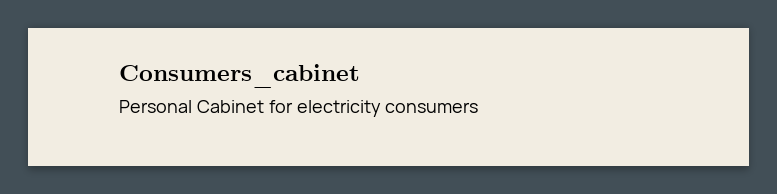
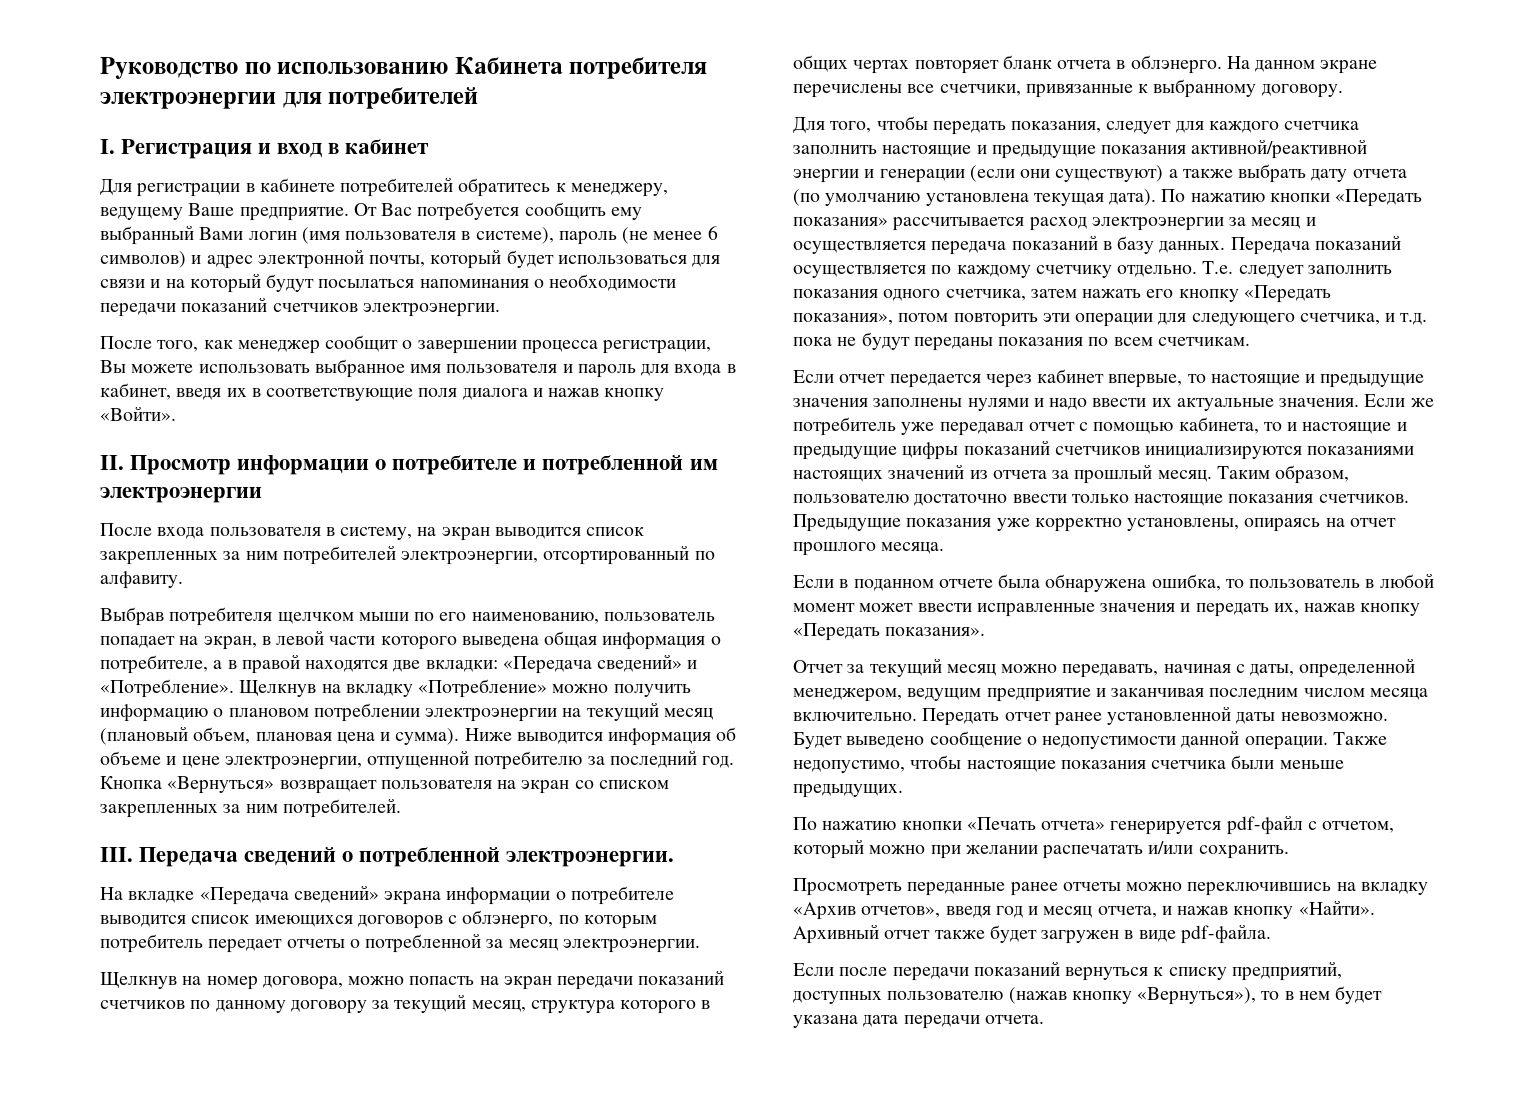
[119,64,360,88] [119,100,479,117] Consumers_cabinet // Personal Cabinet for electricity consumers -> [100,57,708,79] [100,87,479,109] [100,139,430,159] [100,177,668,197] [100,202,642,221] [100,225,718,245] [100,249,721,269] [100,273,677,293] [100,297,500,317] [100,335,712,354] [100,359,736,378] [100,383,665,401] [100,406,176,421] [100,455,718,475] [100,487,262,503] [100,523,645,541] [100,545,715,565] [100,571,183,589] [100,607,715,626] [100,630,721,650] [100,654,698,674] [100,679,691,698] [100,702,713,722] [100,726,737,746] [100,750,735,770] [100,776,669,794] [100,798,401,818] [100,847,675,867] [100,885,674,905] [100,910,657,929] [100,933,700,953] [100,970,725,990] [100,994,711,1014] [793,55,1378,74] [793,79,1343,98] [793,116,1360,135] [793,139,1368,159] [793,164,1407,183] [793,189,1423,207] [793,217,1316,231] [793,235,1401,255] [793,261,1392,278] [793,285,1331,303] [793,313,1428,327] [793,332,1250,351] [793,369,1425,388] [793,394,1434,411] [793,417,1407,436] [793,440,1415,460] [793,464,1350,484] [793,494,1409,506] [793,514,1396,532] [793,542,945,556] [793,573,1434,593] [793,603,1421,617] [793,623,986,641] [793,658,1416,678] [793,688,1428,702] [793,706,1388,726] [793,730,1387,750] [793,755,1344,773] [793,784,903,798] [793,815,1395,835] [793,839,1289,859] [793,878,1428,896] [793,900,1375,920] [793,924,1271,944] [793,961,1342,981] [793,986,1383,1005] [793,1015,1044,1029] Руководство по использованию Кабинета потребителя электроэнергии для потребителей // I. Регистрация и вход в кабинет // Для регистрации в кабинете потребителей обратитесь к менеджеру, ведущему Ваше предприятие. От Вас потребуется сообщить ему выбранный Вами логин (имя пользователя в системе), пароль (не менее 6 символов) и адрес электронной почты, который будет использоваться для связи и на который будут посылаться напоминания о необходимости передачи показаний счетчиков электроэнергии. // После того, как менеджер сообщит о завершении процесса регистрации, Вы можете использовать выбранное имя пользователя и пароль для входа в кабинет, введя их в соответствующие поля диалога и нажав кнопку «Войти». // IІ. Просмотр информации о потребителе и потребленной им электроэнергии // После входа пользователя в систему, на экран выводится список закрепленных за ним потребителей электроэнергии, отсортированный по алфавиту. // Выбрав потребителя щелчком мыши по его наименованию, пользователь попадает на экран, в левой части которого выведена общая информация о потребителе, а в правой находятся две вкладки: «Передача сведений» и «Потребление». Щелкнув на вкладку «Потребление» можно получить информацию о плановом потреблении электроэнергии на текущий месяц (плановый объем, плановая цена и сумма). Ниже выводится информация об объеме и цене электроэнергии, отпущенной потребителю за последний год. Кнопка «Вернуться» возвращает пользователя на экран со списком закрепленных за ним потребителей. // IІІ. Передача сведений о потребленной электроэнергии. // На вкладке «Передача сведений» экрана информации о потребителе выводится список имеющихся договоров с облэнерго, по которым потребитель передает отчеты о потребленной за месяц электроэнергии. // Щелкнув на номер договора, можно попасть на экран передачи показаний счетчиков по данному договору за текущий месяц, структура которого в общих чертах повторяет бланк отчета в облэнерго. На данном экране перечислены все счетчики, привязанные к выбранному договору. // Для того, чтобы передать показания, следует для каждого счетчика заполнить настоящие и предыдущие показания активной/реактивной энергии и генерации (если они существуют) а также выбрать дату отчета (по умолчанию установлена текущая дата). По нажатию кнопки «Передать показания» рассчитывается расход электроэнергии за месяц и осуществляется передача показаний в базу данных. Передача показаний осуществляется по каждому счетчику отдельно. Т.е. следует заполнить показания одного счетчика, затем нажать его кнопку «Передать показания», потом повторить эти операции для следующего счетчика, и т.д. пока не будут переданы показания по всем счетчикам. // Если отчет передается через кабинет впервые, то настоящие и предыдущие значения заполнены нулями и надо ввести их актуальные значения. Если же потребитель уже передавал отчет с помощью кабинета, то и настоящие и предыдущие цифры показаний счетчиков инициализируются показаниями настоящих значений из отчета за прошлый месяц. Таким образом, пользователю достаточно ввести только настоящие показания счетчиков. Предыдущие показания уже корректно установлены, опираясь на отчет прошлого месяца. // Если в поданном отчете была обнаружена ошибка, то пользователь в любой момент может ввести исправленные значения и передать их, нажав кнопку «Передать показания». // Отчет за текущий месяц можно передавать, начиная с даты, определенной менеджером, ведущим предприятие и заканчивая последним числом месяца включительно. Передать отчет ранее установленной даты невозможно. Будет выведено сообщение о недопустимости данной операции. Также недопустимо, чтобы настоящие показания счетчика были меньше предыдущих. // По нажатию кнопки «Печать отчета» генерируется pdf-файл с отчетом, который можно при желании распечатать и/или сохранить. // Просмотреть переданные ранее отчеты можно переключившись на вкладку «Архив отчетов», введя год и месяц отчета, и нажав кнопку «Найти». Архивный отчет также будет загружен в виде pdf-файла. // Если после передачи показаний вернуться к списку предприятий, доступных пользователю (нажав кнопку «Вернуться»), то в нем будет указана дата передачи отчета.

